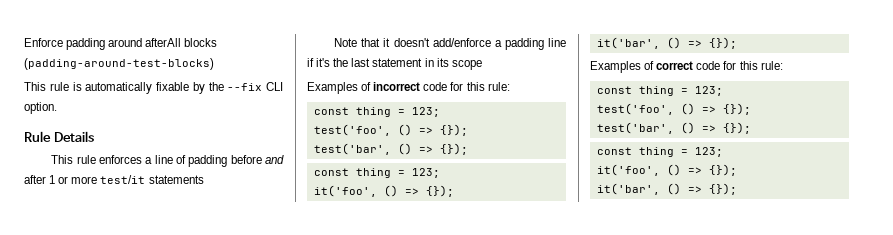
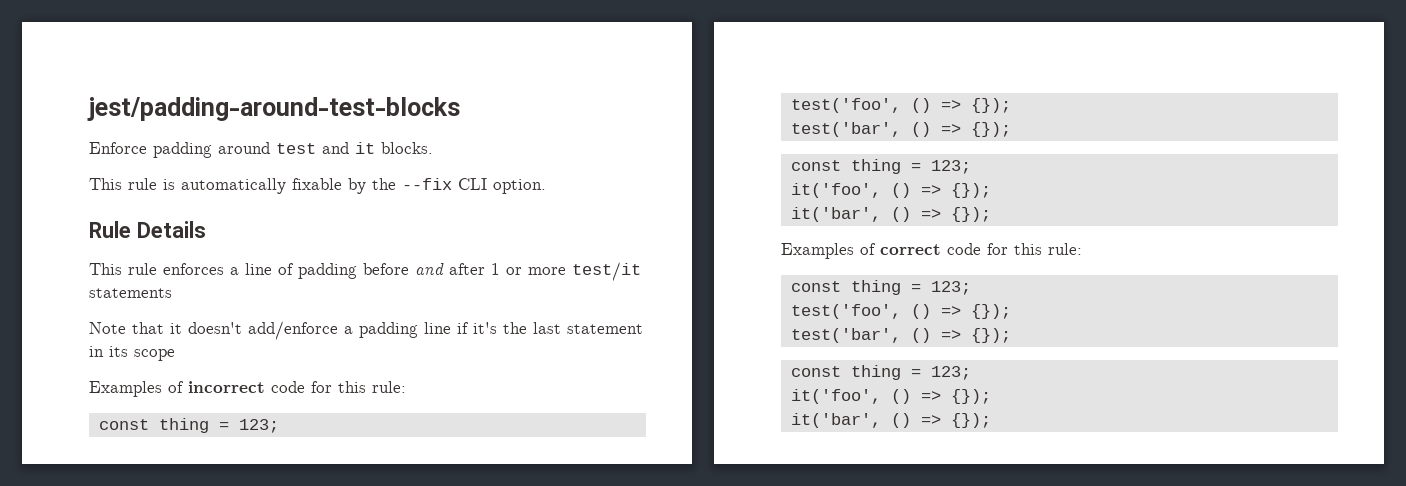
(24, 42) none -> [87,97,460,121] jest/padding-around-test-blocks //
[145,38,218,47] [24,58,214,70] afterAll blocks (padding-around-test-blocks) -> [276,142,433,154] test and it blocks.

